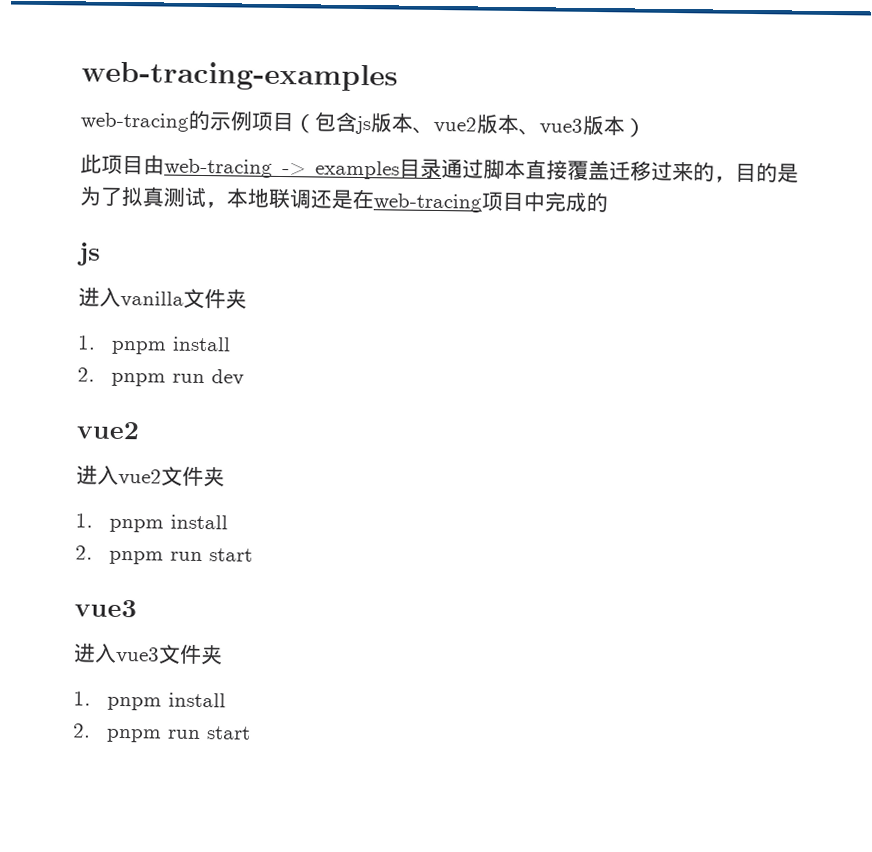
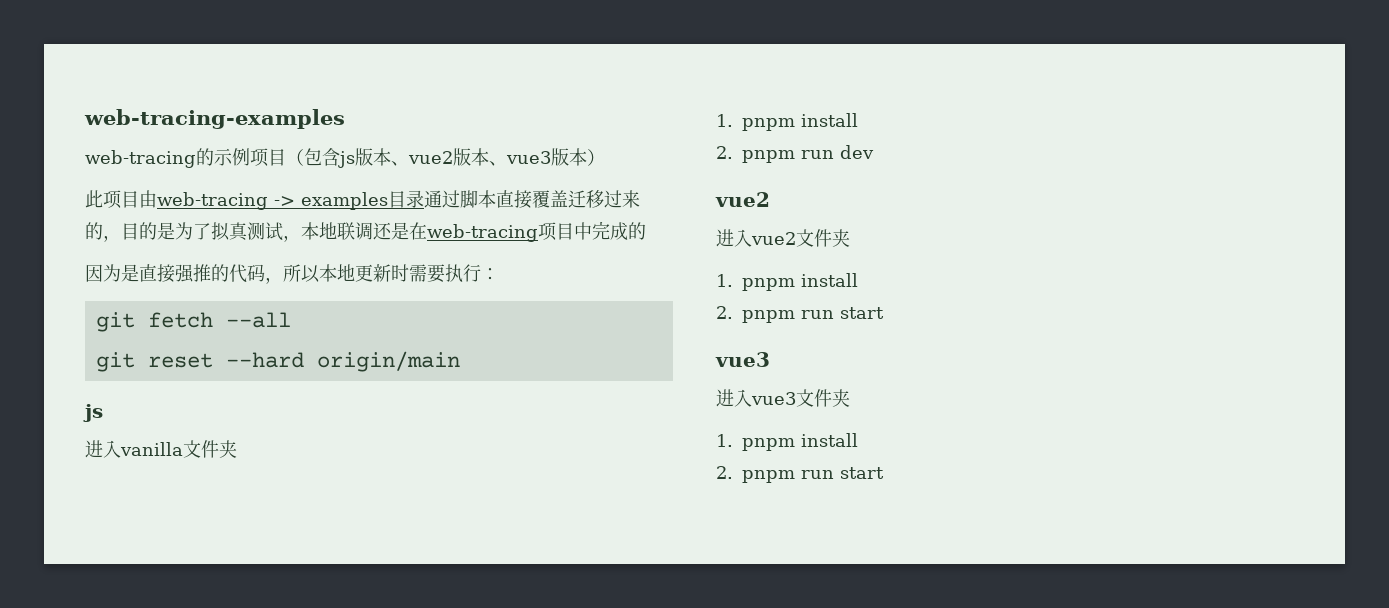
(608, 202) none -> [85,264,499,284] [95,312,291,332] [95,351,460,372] // 因为是直接强推的代码，所以本地更新时需要执行： // git fetch --all // git reset --hard origin/main

